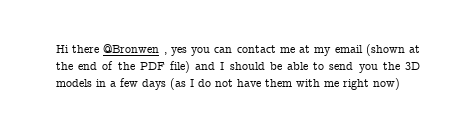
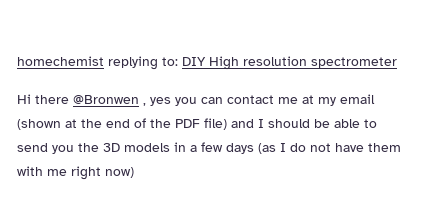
(56, 49) none -> [17,56,397,70] homechemist replying to: DIY High resolution spectrometer //

